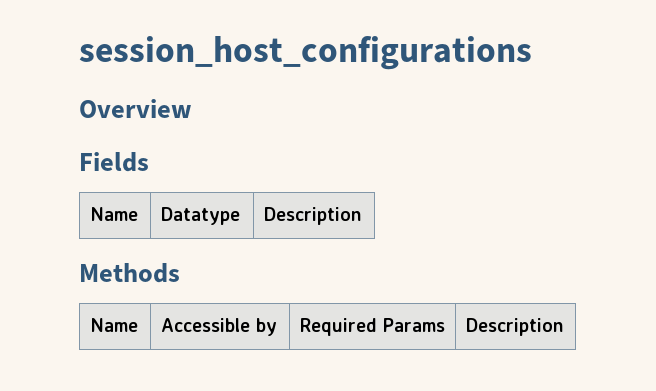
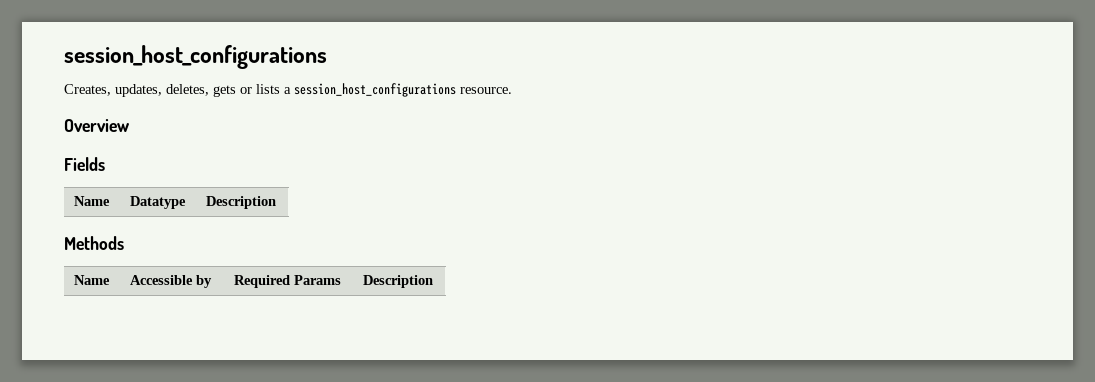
[79,36,532,70] session_host_configurations -> [64,45,327,69] [64,83,512,97] session_host_configurations // Creates, updates, deletes, gets or lists a session_host_configurations resource.

